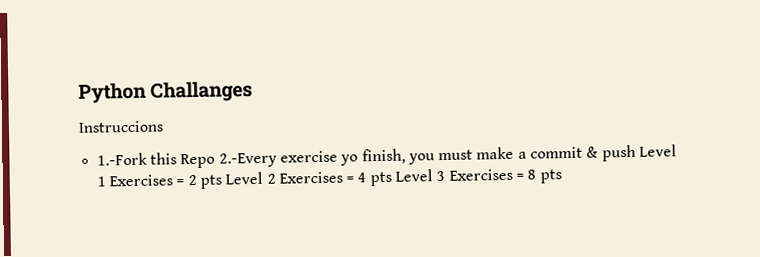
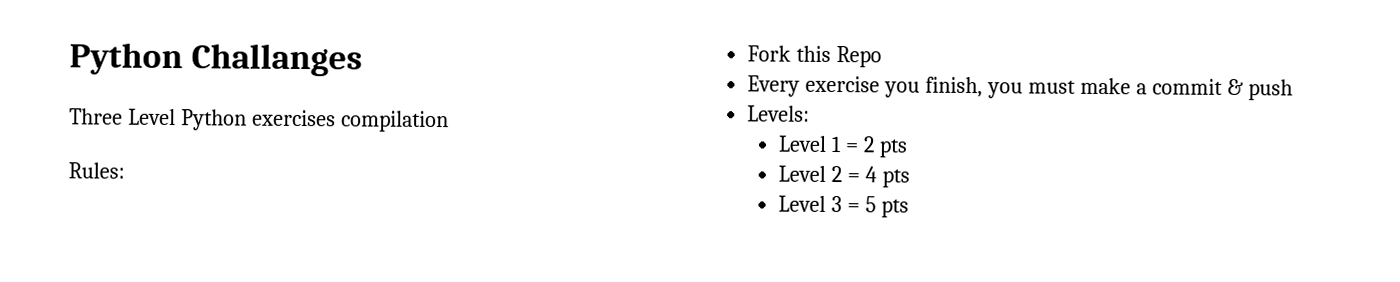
[78,120,164,133] [96,152,148,166] Instruccions // 1.-Fork -> [69,108,449,133] [68,162,125,179] [747,45,792,62] Three Level Python exercises compilation // Rules: // Fork
[218,150,359,168] 2.-Every exercise yo -> [747,75,921,98] // Every exercise you
(636, 153) none -> [747,105,811,122] // Levels: //
[108,174,173,187] Exercises -> (842, 144) none
(222, 181) none -> (908, 148) //
[278,171,343,184] Exercises -> (842, 174) none
(392, 179) none -> (910, 178) //
[448,168,537,181] Exercises = 8 -> [846,196,876,213] = 5

